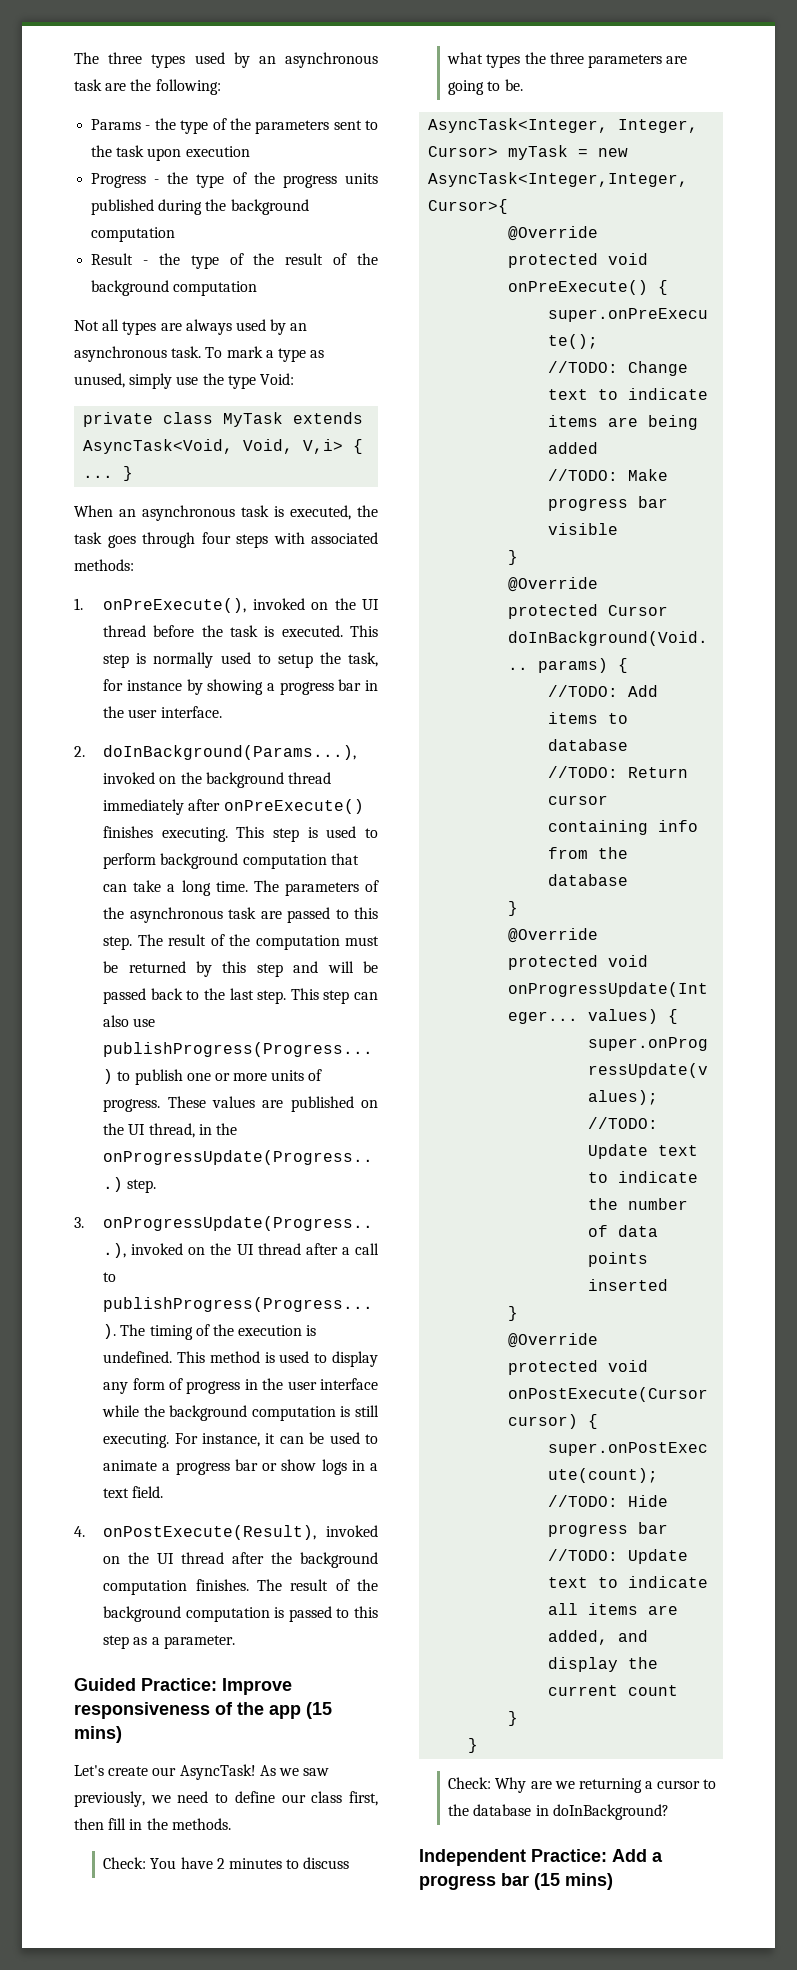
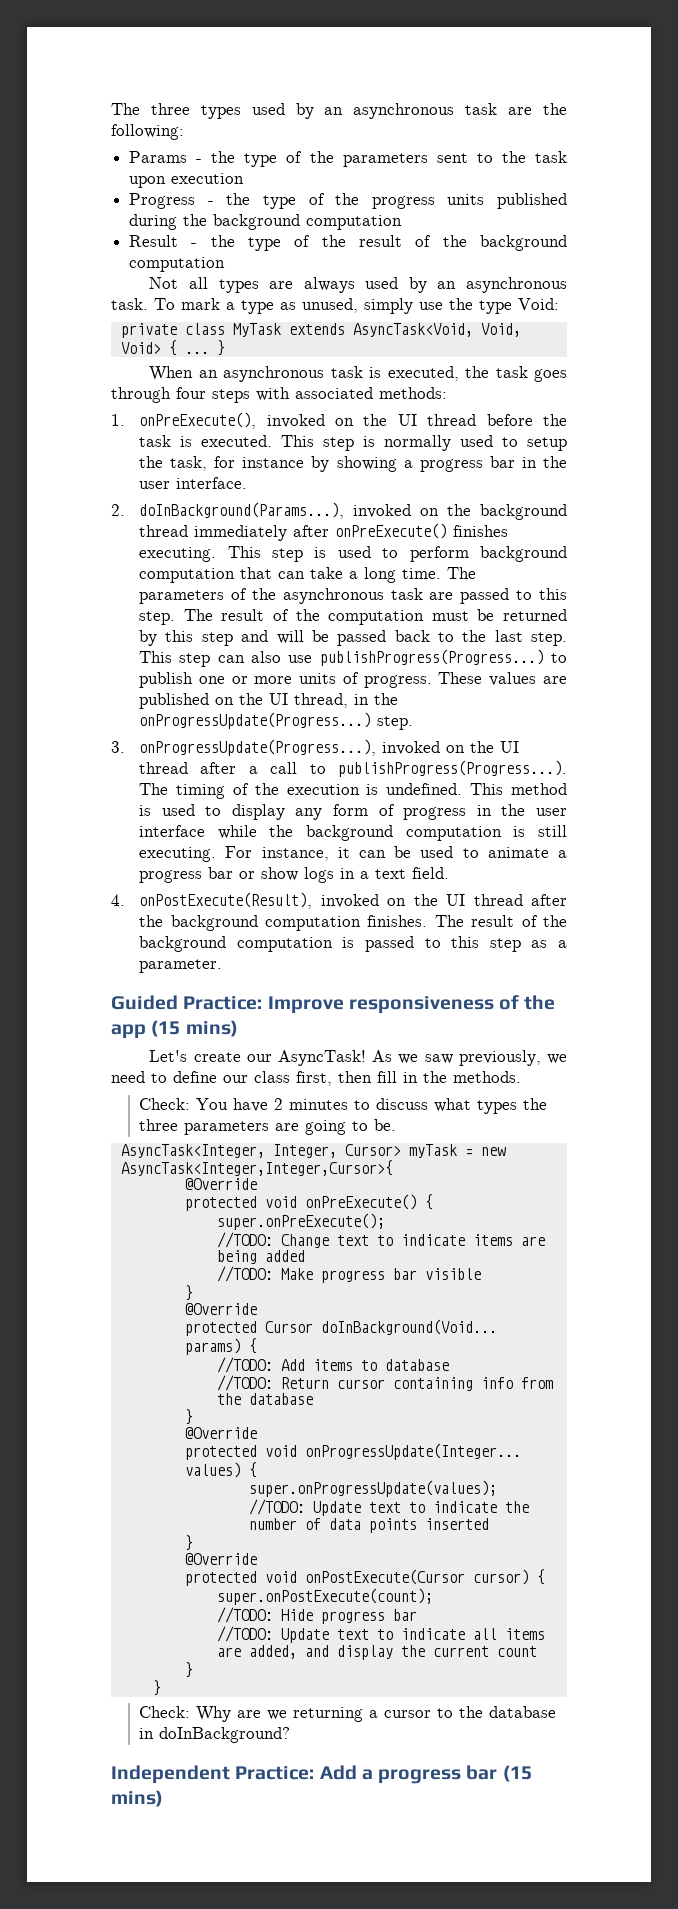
[303,439,344,454] V,i> -> [120,342,161,354] Void>

